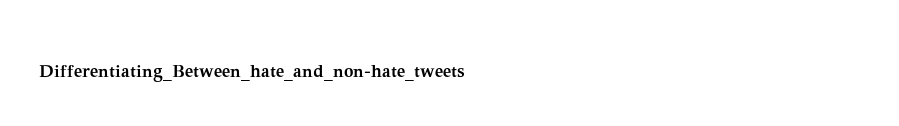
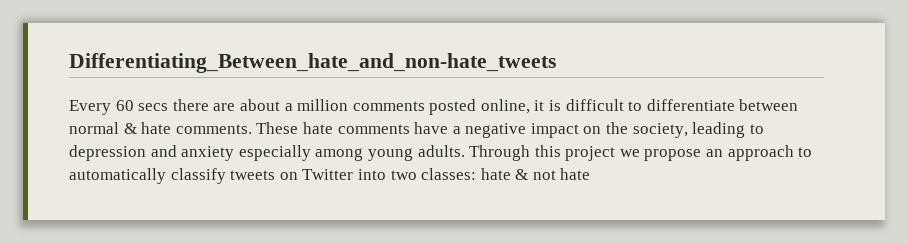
(465, 73) none -> [69,99,799,115] [69,122,764,138] [69,145,813,161] [69,168,591,184] // Every 60 secs there are about a million comments posted online, it is difficult to differentiate between normal & hate comments. These hate comments have a negative impact on the society, leading to depression and anxiety especially among young adults. Through this project we propose an approach to automatically classify tweets on Twitter into two classes: hate & not hate

